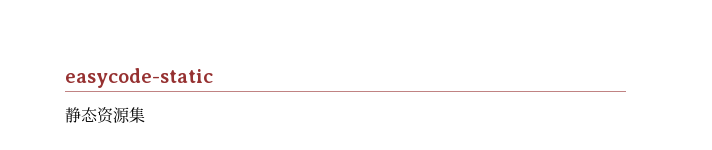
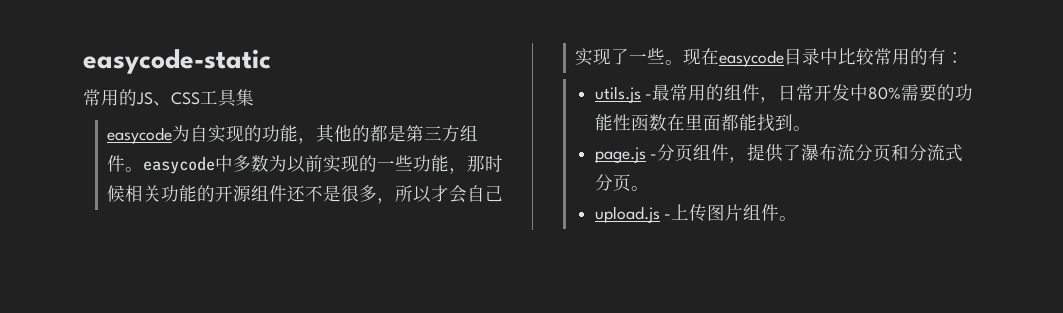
[65,107,145,124] 静态资源集 -> [83,89,254,107] [107,124,479,144] [107,155,504,174] [107,185,504,204] [575,48,965,67] [594,84,974,103] [594,114,811,132] [594,143,964,163] [594,174,649,192] [594,204,798,223] 常用的JS、CSS工具集 // easycode为自实现的功能，其他的都是第三方组件。easycode中多数为以前实现的一些功能，那时候相关功能的开源组件还不是很多，所以才会自己实现了一些。现在easycode目录中比较常用的有： // utils.js -最常用的组件，日常开发中80%需要的功能性函数在里面都能找到。 // page.js -分页组件，提供了瀑布流分页和分流式分页。 // upload.js -上传图片组件。

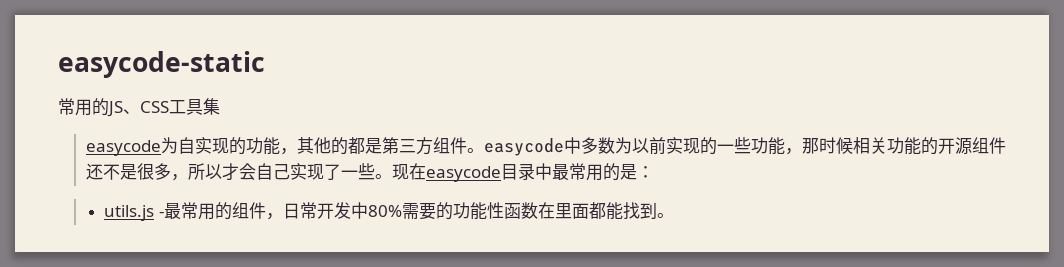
[838,48,947,65] 比较常用的有 -> [551,163,637,181] 最常用的是
[594,143,964,163] [594,174,649,192] [594,204,798,223] // page.js -分页组件，提供了瀑布流分页和分流式分页。 // upload.js -上传图片组件。 -> (675, 215) none

